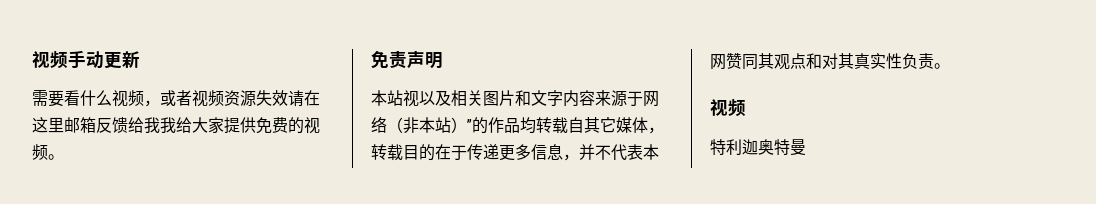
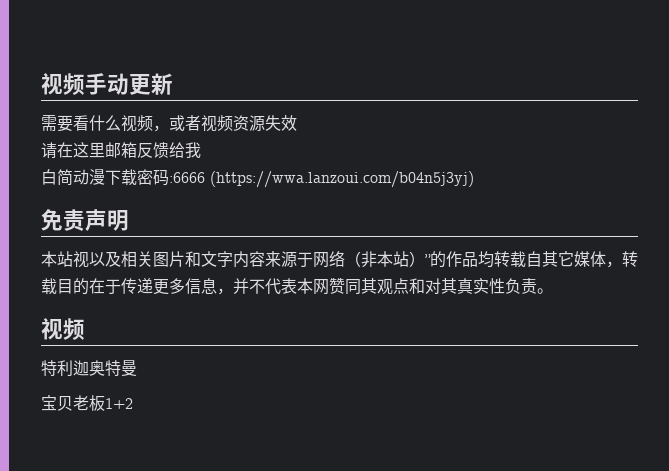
(288, 98) none -> (297, 123) //
[160,117,320,134] [32,144,64,160] 我给大家提供免费的视频。 -> [41,169,474,188] // 白简动漫下载密码:6666 (https://wwa.lanzoui.com/b04n5j3yj)
(806, 147) none -> [41,395,133,411] // 宝贝老板1+2

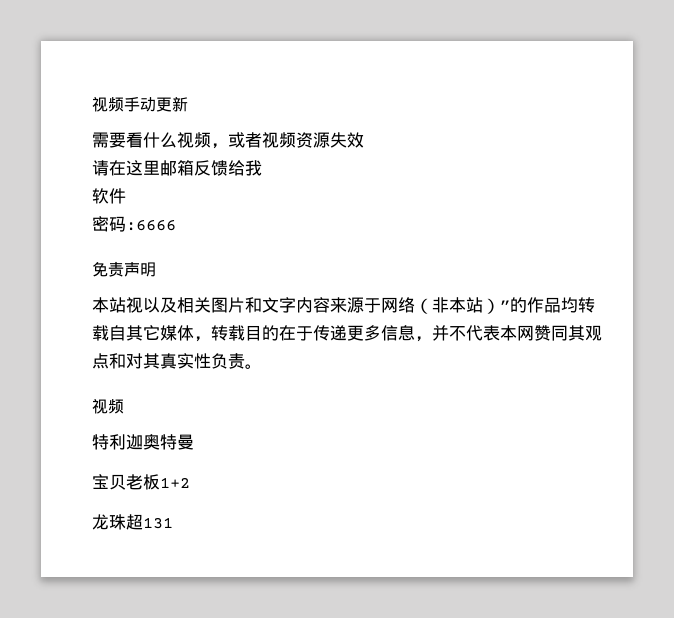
[41,169,137,186] 白简动漫下载 -> [92,188,126,204] 软件 //
[210,171,474,188] (https://wwa.lanzoui.com/b04n5j3yj) -> (176, 225) none
(133, 403) none -> [92,514,173,530] // 龙珠超131

